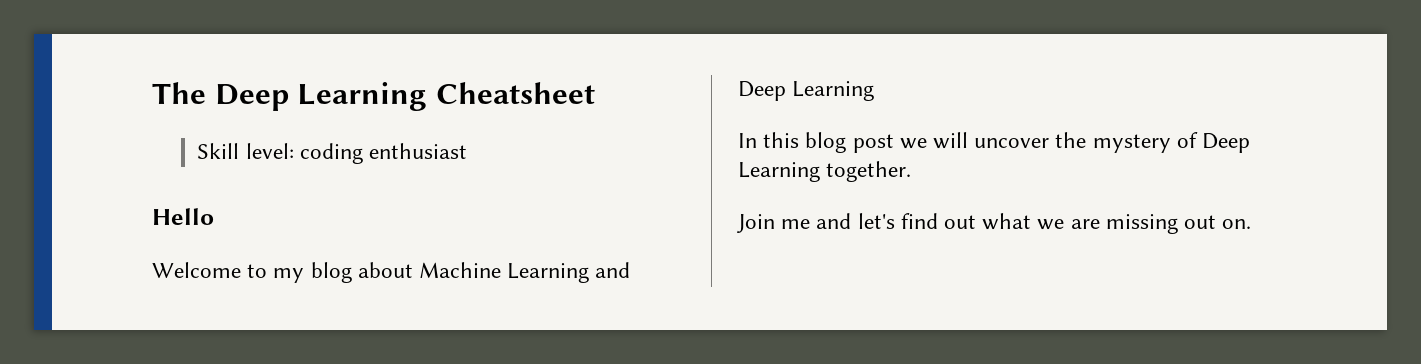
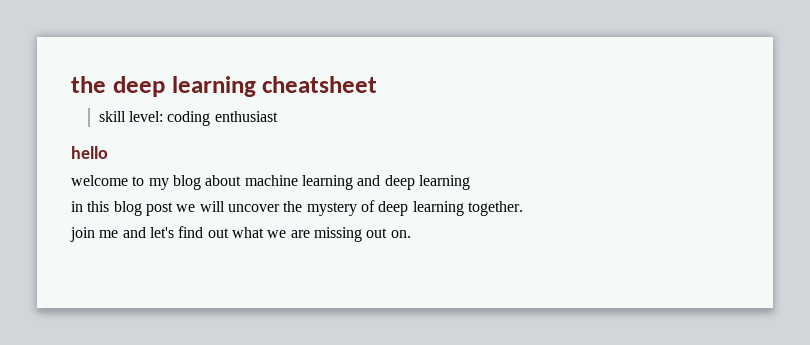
[152,82,595,111] [197,143,240,159] The Deep Learning Cheatsheet // Skill -> [71,76,378,97] [98,111,126,122] the deep learning cheatsheet // skill
[152,208,214,225] [152,262,241,278] Hello // Welcome -> [71,146,108,159] [71,175,128,186] hello // welcome
[419,262,631,283] [738,81,875,101] [738,133,757,148] Machine Learning and Deep Learning // In -> [244,175,470,190] [71,201,83,212] machine learning and deep learning // in
[1202,133,1251,153] [738,162,820,182] Deep Learning -> [378,201,464,216] deep learning
[737,214,775,233] Join -> [70,227,95,242] join

